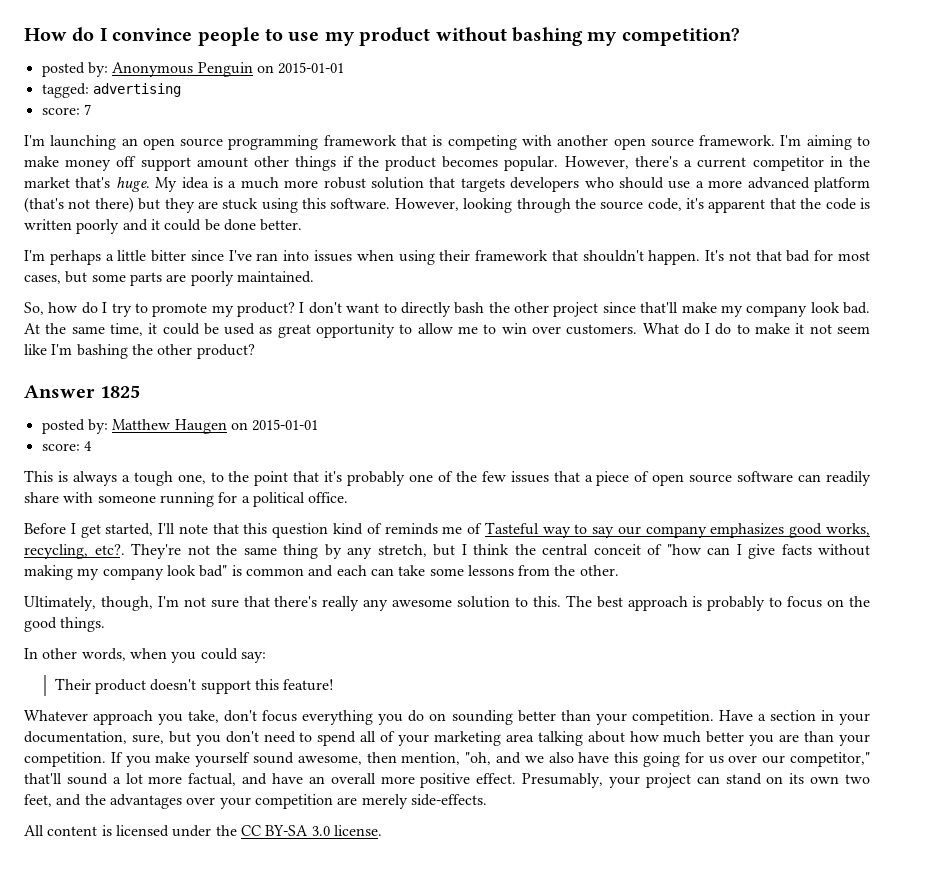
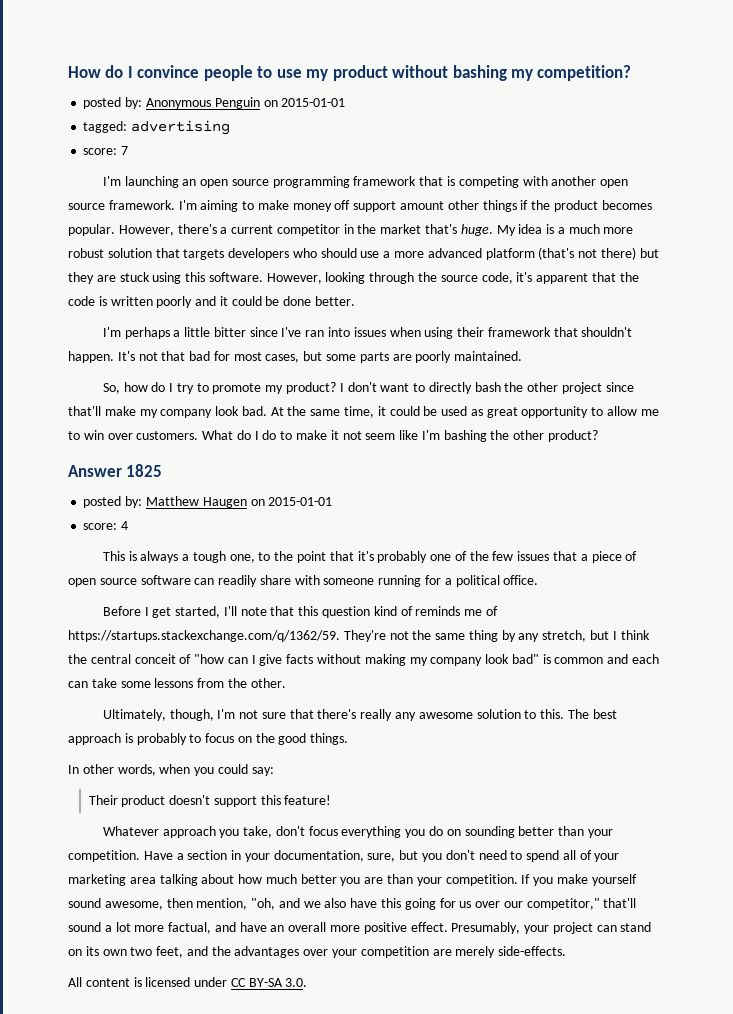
[484,522,870,538] [24,544,125,559] Tasteful way to say our company emphasizes good works, recycling, etc?. -> [68,630,340,642] https://startups.stackexchange.com/q/1362/59.
[215,825,237,836] the -> (228, 982) none
[311,825,382,836] 3.0 license. -> [285,978,308,987] 3.0.

